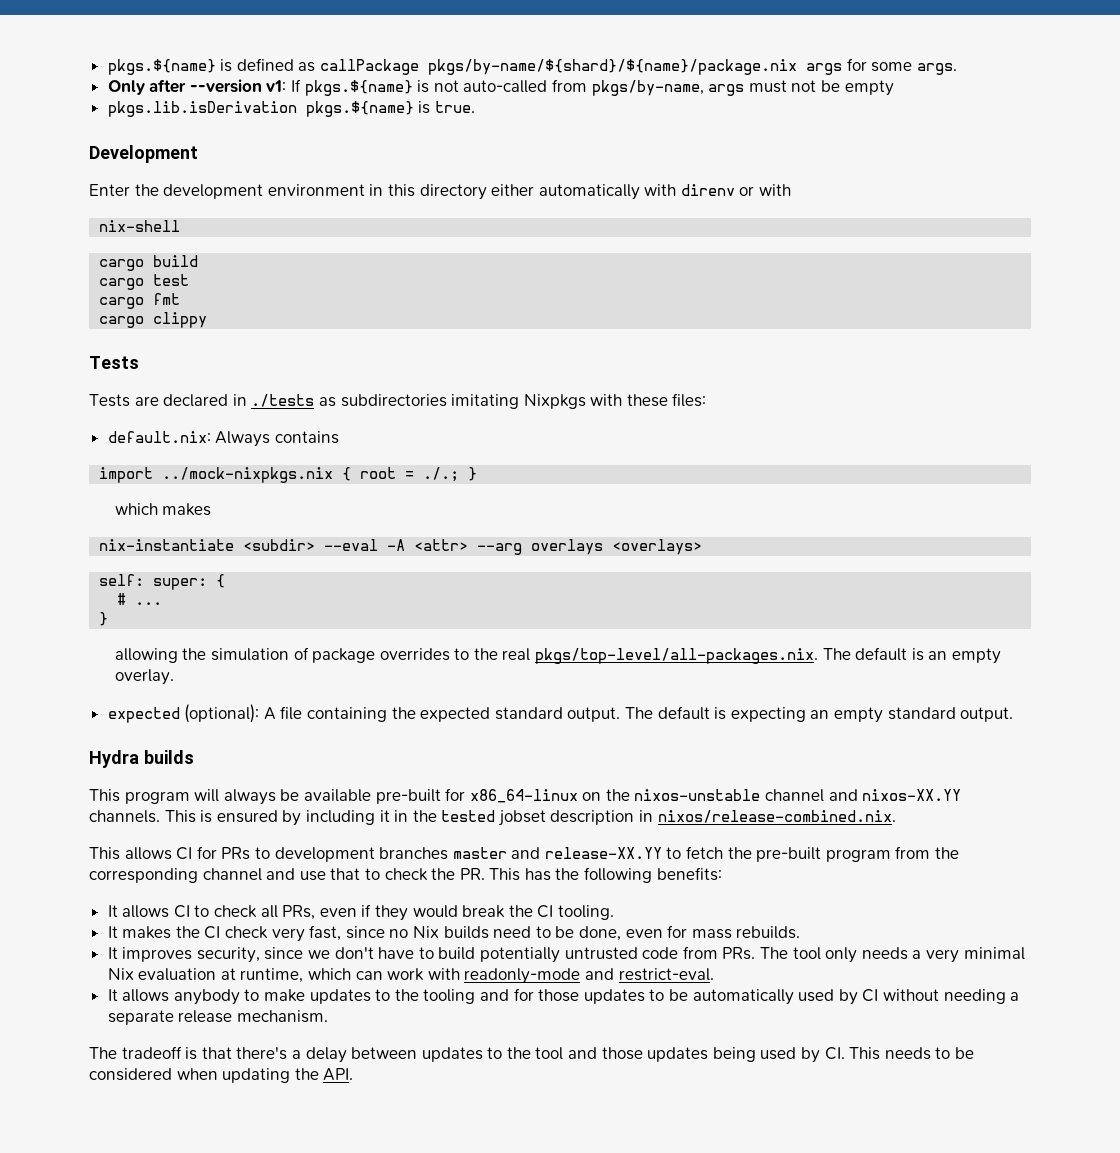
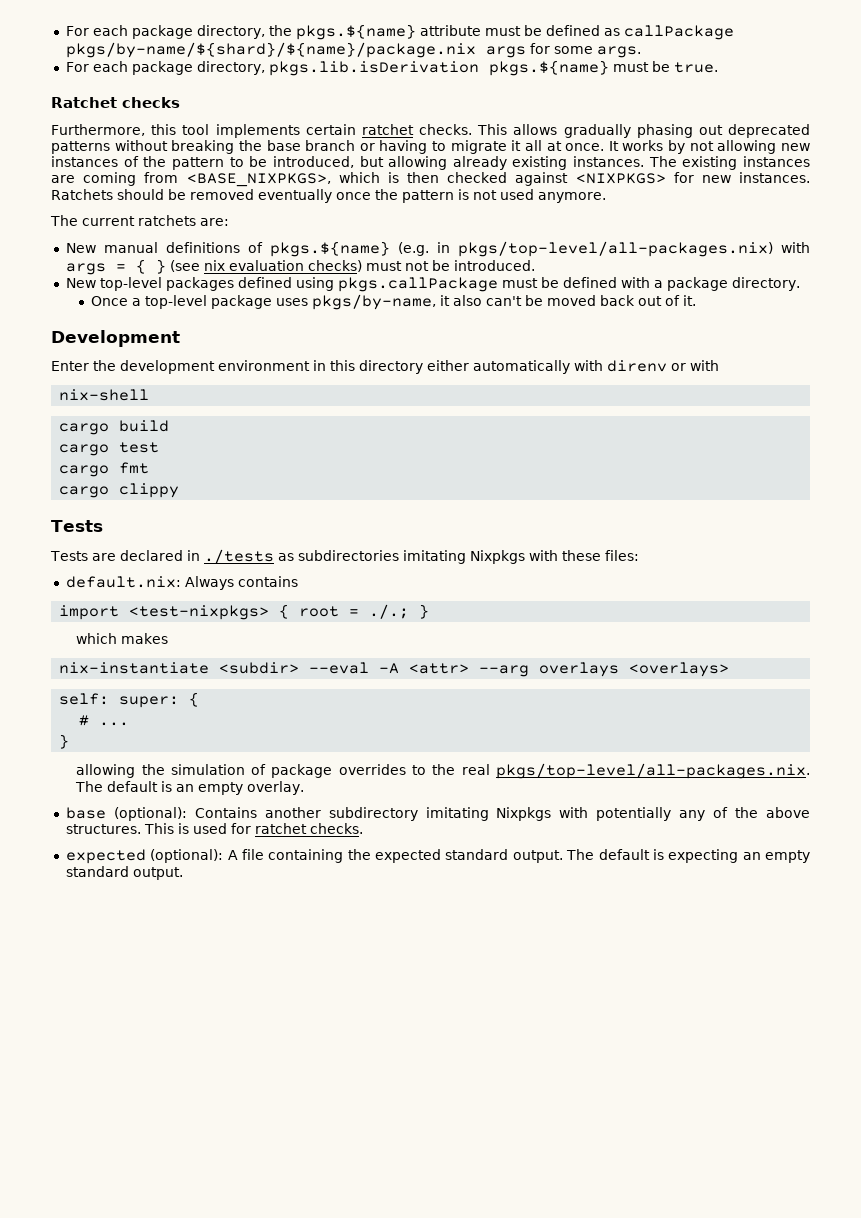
[107,59,233,75] pkgs.${name} is -> [65,24,542,40] For each package directory, the pkgs.${name} attribute must be
[107,79,894,96] [107,101,475,117] Only after --version v1: If pkgs.${name} is not auto-called from pkgs/by-name, args must not be empty // pkgs.lib.isDerivation pkgs.${name} is true. -> [65,60,718,76] [51,97,180,108] [51,124,810,138] [51,140,811,154] [51,156,810,170] [51,172,810,187] [51,189,606,203] [50,215,229,226] [65,241,810,257] [65,259,535,275] [65,277,800,292] [91,294,697,310] For each package directory, pkgs.lib.isDerivation pkgs.${name} must be true. // Ratchet checks // Furthermore, this tool implements certain ratchet checks. This allows gradually phasing out deprecated patterns without breaking the base branch or having to migrate it all at once. It works by not allowing new instances of the pattern to be introduced, but allowing already existing instances. The existing instances are coming from <BASE_NIXPKGS>, which is then checked against <NIXPKGS> for new instances. Ratchets should be removed eventually once the pattern is not used anymore. // The current ratchets are: // New manual definitions of pkgs.${name} (e.g. in pkgs/top-level/all-packages.nix) with args = { } (see nix evaluation checks) must not be introduced. // New top-level packages defined using pkgs.callPackage must be defined with a package directory. // Once a top-level package uses pkgs/by-name, it also can't be moved back out of it.
[162,467,334,483] ../mock-nixpkgs.nix -> [129,605,270,620] <test-nixpkgs>
(174, 677) none -> [65,807,811,821] [65,823,363,834] // base (optional): Contains another subdirectory imitating Nixpkgs with potentially any of the above structures. This is used for ratchet checks.
[89,750,194,768] [89,788,962,805] [89,810,896,826] [89,846,960,862] [89,867,722,883] [107,904,614,921] [107,925,801,942] [107,946,1025,963] [107,968,714,984] [107,988,1020,1005] [107,1010,328,1025] [89,1046,974,1063] [89,1068,354,1083] // Hydra builds // This program will always be available pre-built for x86_64-linux on the nixos-unstable channel and nixos-XX.YY channels. This is ensured by including it in the tested jobset description in nixos/release-combined.nix. // This allows CI for PRs to development branches master and release-XX.YY to fetch the pre-built program from the corresponding channel and use that to check the PR. This has the following benefits: // It allows CI to check all PRs, even if they would break the CI tooling. // It makes the CI check very fast, since no Nix builds need to be done, even for mass rebuilds. // It improves security, since we don't have to build potentially untrusted code from PRs. The tool only needs a very minimal Nix evaluation at runtime, which can work with readonly-mode and restrict-eval. // It allows anybody to make updates to the tooling and for those updates to be automatically used by CI without needing a separate release mechanism. // The tradeoff is that there's a delay between updates to the tool and those updates being used by CI. This needs to be considered when updating the API. -> (183, 873) none

